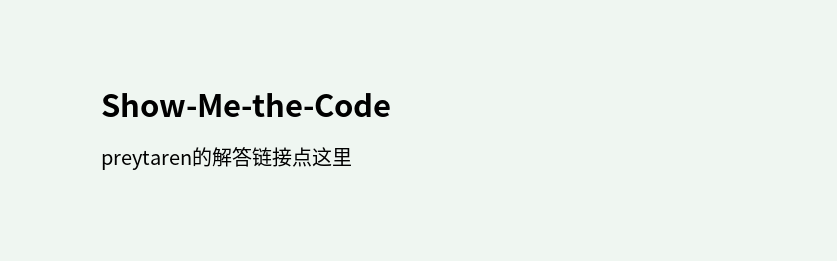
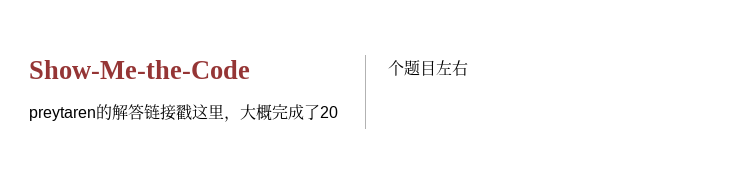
[292,147,352,167] 点这里 -> [176,104,338,122] [388,60,468,76] 戳这里，大概完成了20个题目左右

